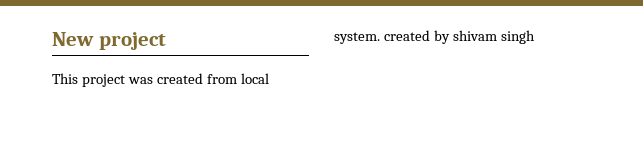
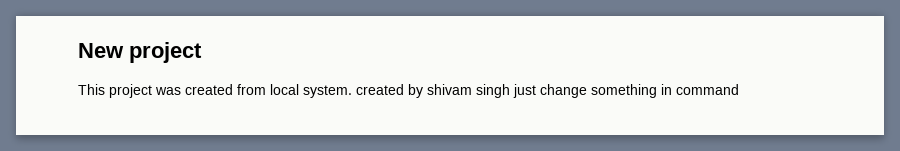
(535, 37) none -> [513,84,739,98] just change something in command

